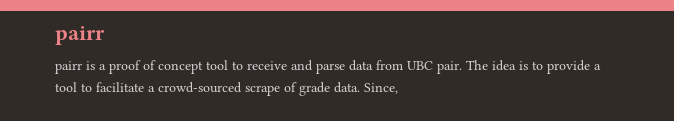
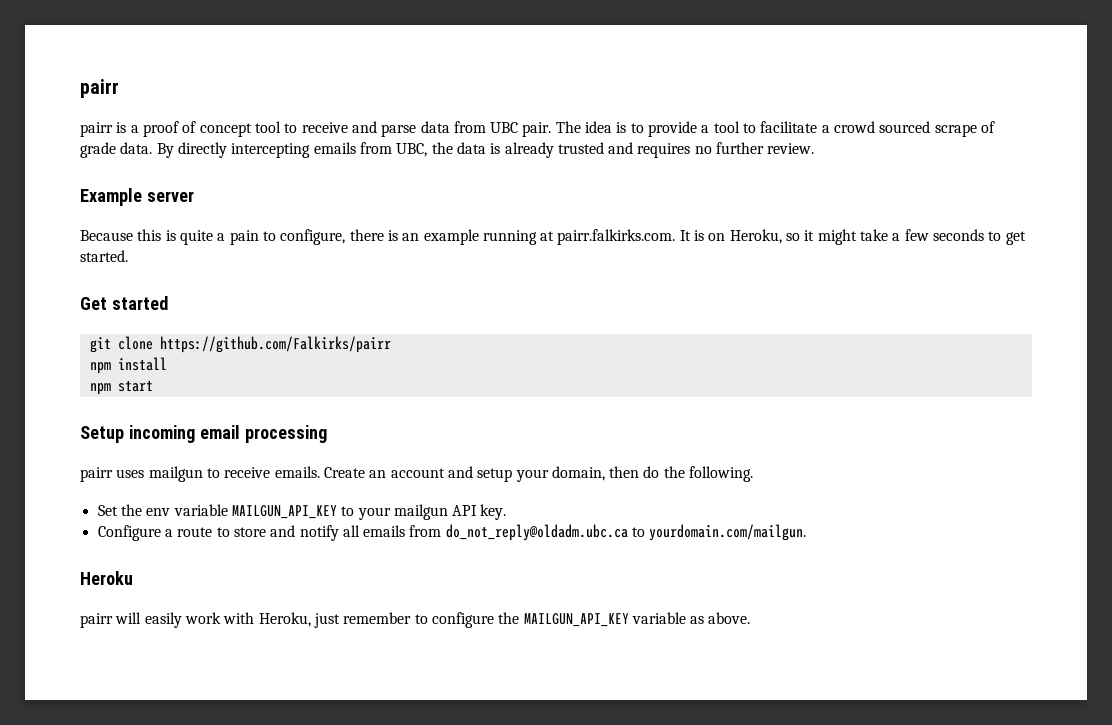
[158,82,242,93] crowd-sourced -> [834,121,931,133] crowd sourced
[364,83,398,94] Since, -> [156,142,815,158] [80,188,194,206] [80,229,1026,245] [80,250,128,262] [80,296,168,310] [89,336,391,353] [89,357,167,374] [89,381,153,395] [80,425,327,443] [80,466,754,482] [97,504,507,520] [97,524,807,541] [80,571,133,585] [80,612,751,628] By directly intercepting emails from UBC, the data is already trusted and requires no further review. // Example server // Because this is quite a pain to configure, there is an example running at pairr.falkirks.com. It is on Heroku, so it might take a few seconds to get started. // Get started // git clone https://github.com/Falkirks/pairr // npm install // npm start // Setup incoming email processing // pairr uses mailgun to receive emails. Create an account and setup your domain, then do the following. // Set the env variable MAILGUN_API_KEY to your mailgun API key. // Configure a route to store and notify all emails from do_not_reply@oldadm.ubc.ca to yourdomain.com/mailgun. // Heroku // pairr will easily work with Heroku, just remember to configure the MAILGUN_API_KEY variable as above.

